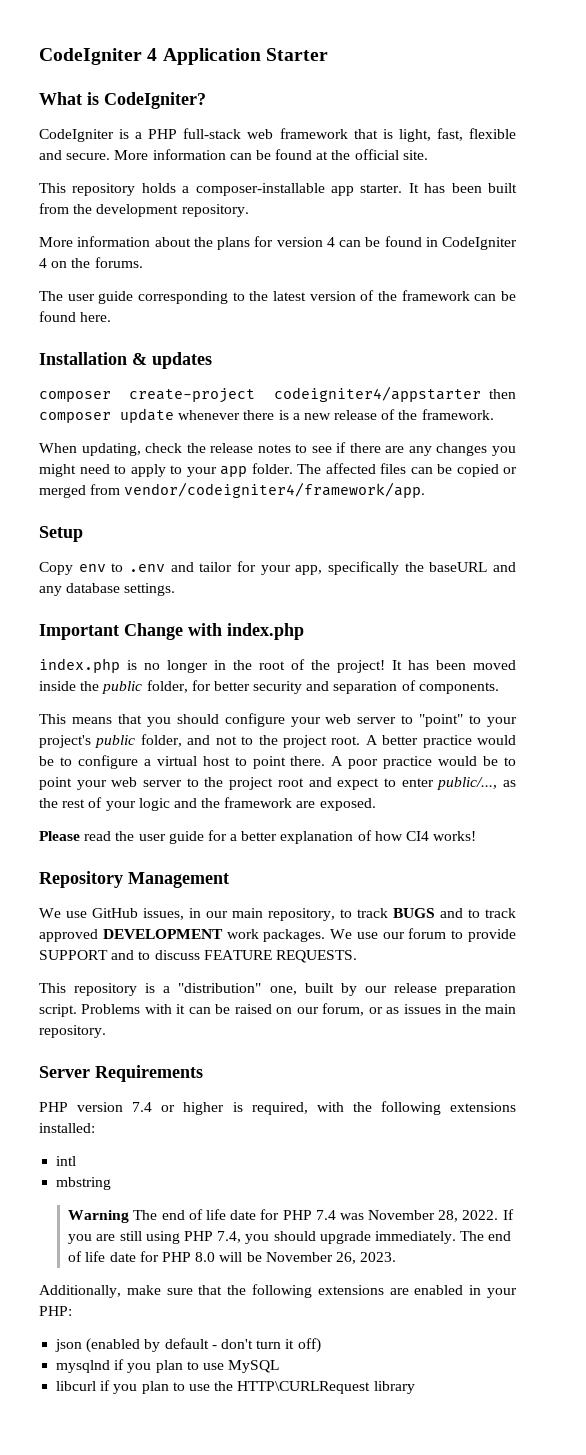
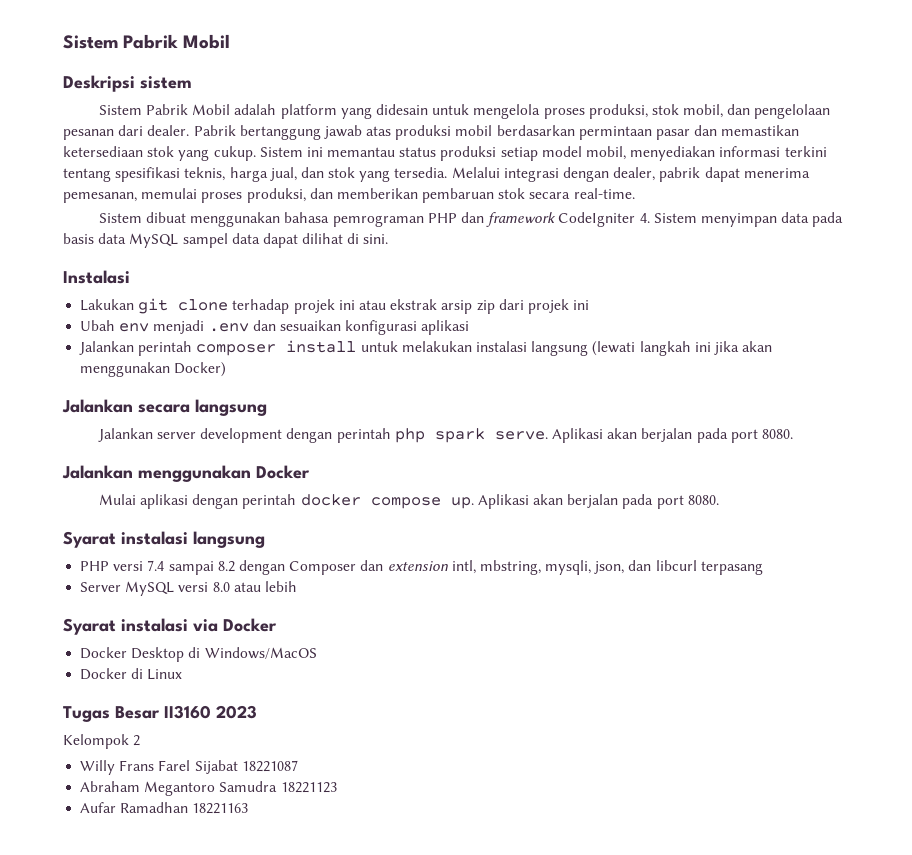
[39,48,328,65] [39,92,206,109] [39,128,516,142] [39,149,428,160] [39,183,517,196] [39,203,249,217] [39,236,517,250] [39,257,143,268] [39,290,517,304] [39,311,112,322] [39,352,212,369] [39,386,516,403] [39,408,494,423] [39,442,516,456] [39,463,517,477] [39,482,426,498] [39,526,83,542] [39,561,516,575] [39,583,176,596] [39,623,304,640] [39,658,516,673] [39,680,499,694] [39,713,518,727] [39,734,516,748] [39,755,516,769] [39,777,516,790] [39,797,376,811] [39,830,477,844] [39,871,229,888] [39,908,516,921] [39,928,516,942] [39,950,357,963] [39,983,517,996] [39,1003,516,1017] [39,1025,106,1038] [39,1065,203,1082] [39,1101,516,1115] [39,1123,95,1133] [56,1156,77,1166] [56,1177,112,1190] [68,1209,514,1223] [68,1231,512,1244] [68,1251,397,1264] [39,1284,517,1298] [39,1306,72,1316] [55,1338,321,1353] [56,1359,280,1373] [56,1380,415,1394] CodeIgniter 4 Application Starter // What is CodeIgniter? // CodeIgniter is a PHP full-stack web framework that is light, fast, flexible and secure. More information can be found at the official site. // This repository holds a composer-installable app starter. It has been built from the development repository. // More information about the plans for version 4 can be found in CodeIgniter 4 on the forums. // The user guide corresponding to the latest version of the framework can be found here. // Installation & updates // composer create-project codeigniter4/appstarter then composer update whenever there is a new release of the framework. // When updating, check the release notes to see if there are any changes you might need to apply to your app folder. The affected files can be copied or merged from vendor/codeigniter4/framework/app. // Setup // Copy env to .env and tailor for your app, specifically the baseURL and any database settings. // Important Change with index.php // index.php is no longer in the root of the project! It has been moved inside the public folder, for better security and separation of components. // This means that you should configure your web server to "point" to your project's public folder, and not to the project root. A better practice would be to configure a virtual host to point there. A poor practice would be to point your web server to the project root and expect to enter public/..., as the rest of your logic and the framework are exposed. // Please read the user guide for a better explanation of how CI4 works! // Repository Management // We use GitHub issues, in our main repository, to track BUGS and to track approved DEVELOPMENT work packages. We use our forum to provide SUPPORT and to discuss FEATURE REQUESTS. // This repository is a "distribution" one, built by our release preparation script. Problems with it can be raised on our forum, or as issues in the main repository. // Server Requirements // PHP version 7.4 or higher is required, with the following extensions installed: // intl // mbstring // Warning The end of life date for PHP 7.4 was November 28, 2022. If you are still using PHP 7.4, you should upgrade immediately. The end of life date for PHP 8.0 will be November 26, 2023. // Additionally, make sure that the following extensions are enabled in your PHP: // json (enabled by default - don't turn it off) // mysqlnd if you plan to use MySQL // libcurl if you plan to use the HTTP\CURLRequest library -> [63,34,231,49] [63,75,192,92] [98,104,831,119] [63,125,800,140] [63,146,827,161] [63,167,810,182] [63,188,635,203] [98,212,844,227] [63,233,389,248] [63,270,130,284] [80,298,590,314] [80,320,470,335] [79,340,773,356] [80,362,227,377] [62,399,267,416] [97,428,793,443] [62,465,310,482] [98,494,719,509] [63,531,265,548] [80,560,763,575] [80,581,297,596] [63,618,277,635] [80,647,317,662] [80,668,183,680] [63,705,257,722] [63,734,141,749] [80,760,298,775] [80,781,337,796] [80,802,249,814] Sistem Pabrik Mobil // Deskripsi sistem // Sistem Pabrik Mobil adalah platform yang didesain untuk mengelola proses produksi, stok mobil, dan pengelolaan pesanan dari dealer. Pabrik bertanggung jawab atas produksi mobil berdasarkan permintaan pasar dan memastikan ketersediaan stok yang cukup. Sistem ini memantau status produksi setiap model mobil, menyediakan informasi terkini tentang spesifikasi teknis, harga jual, dan stok yang tersedia. Melalui integrasi dengan dealer, pabrik dapat menerima pemesanan, memulai proses produksi, dan memberikan pembaruan stok secara real-time. // Sistem dibuat menggunakan bahasa pemrograman PHP dan framework CodeIgniter 4. Sistem menyimpan data pada basis data MySQL sampel data dapat dilihat di sini. // Instalasi // Lakukan git clone terhadap projek ini atau ekstrak arsip zip dari projek ini // Ubah env menjadi .env dan sesuaikan konfigurasi aplikasi // Jalankan perintah composer install untuk melakukan instalasi langsung (lewati langkah ini jika akan menggunakan Docker) // Jalankan secara langsung // Jalankan server development dengan perintah php spark serve. Aplikasi akan berjalan pada port 8080. // Jalankan menggunakan Docker // Mulai aplikasi dengan perintah docker compose up. Aplikasi akan berjalan pada port 8080. // Syarat instalasi langsung // PHP versi 7.4 sampai 8.2 dengan Composer dan extension intl, mbstring, mysqli, json, dan libcurl terpasang // Server MySQL versi 8.0 atau lebih // Syarat instalasi via Docker // Docker Desktop di Windows/MacOS // Docker di Linux // Tugas Besar II3160 2023 // Kelompok 2 // Willy Frans Farel Sijabat 18221087 // Abraham Megantoro Samudra 18221123 // Aufar Ramadhan 18221163

